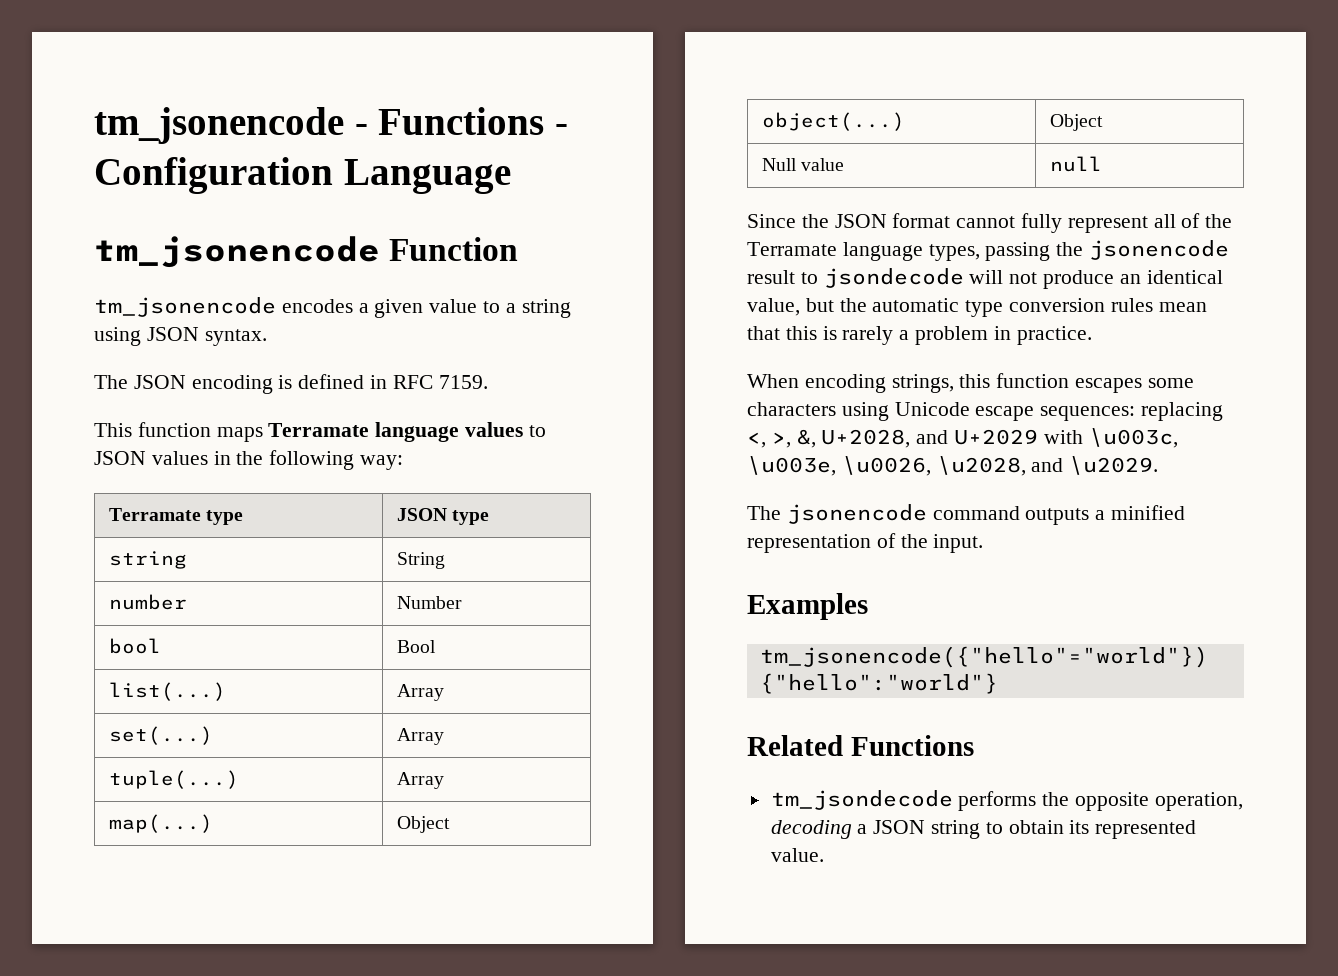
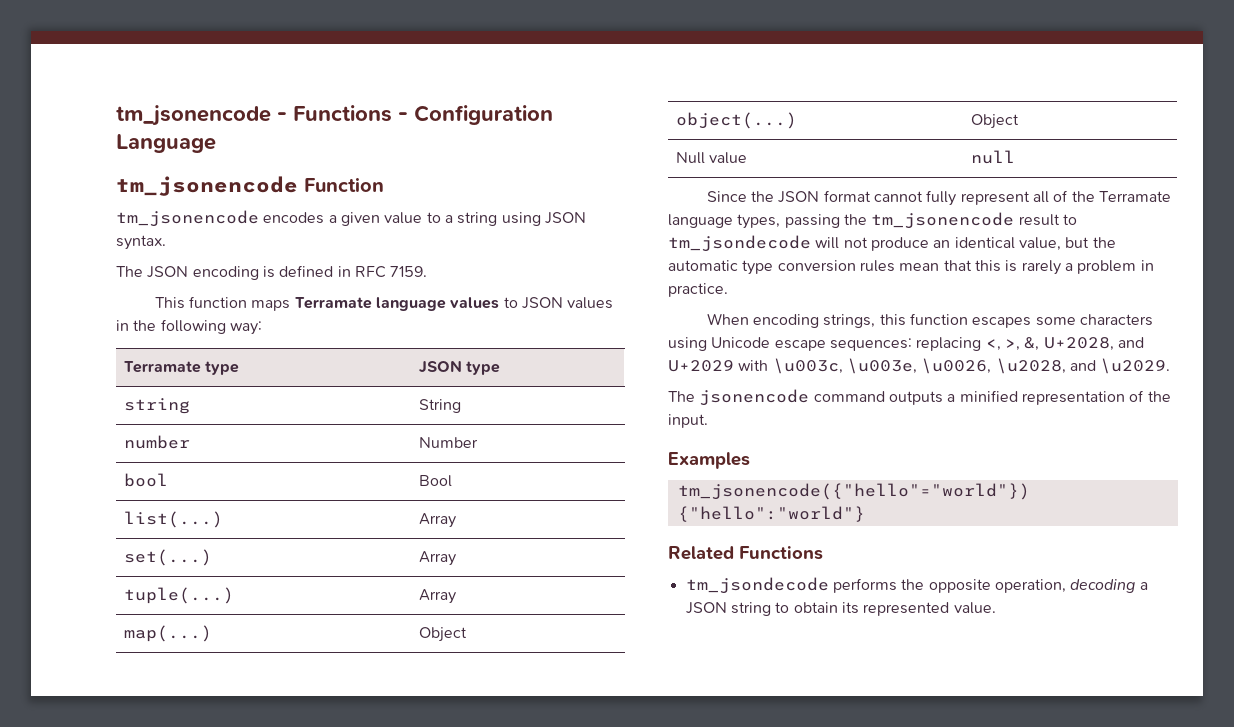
[1089,240,1230,260] jsonencode -> [871,212,1015,229] tm_jsonencode
[823,268,964,288] jsondecode -> [668,235,811,252] tm_jsondecode

